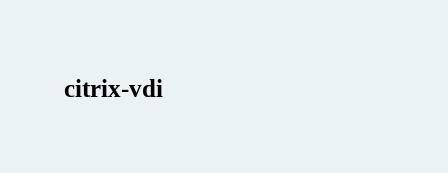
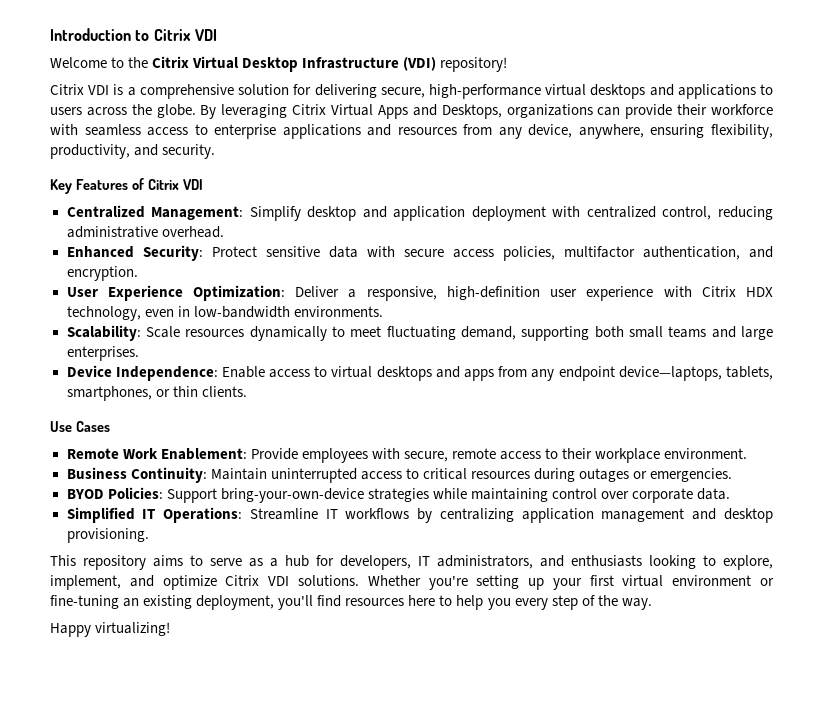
[64,79,163,97] citrix-vdi -> [50,28,217,41] [50,56,508,72] [50,84,773,99] [50,104,774,119] [50,124,774,139] [50,144,216,159] [50,178,203,194] [66,205,773,221] [66,226,224,238] [66,245,773,261] [66,266,138,281] [66,285,774,301] [66,306,383,321] [66,325,773,341] [66,346,139,361] [66,365,773,381] [66,386,247,401] [50,421,110,432] [66,448,748,463] [66,467,733,483] [66,487,730,503] [66,507,773,523] [66,528,149,543] [50,555,773,570] [50,575,775,590] [50,595,652,610] [50,622,171,637] Introduction to Citrix VDI // Welcome to the Citrix Virtual Desktop Infrastructure (VDI) repository! // Citrix VDI is a comprehensive solution for delivering secure, high-performance virtual desktops and applications to users across the globe. By leveraging Citrix Virtual Apps and Desktops, organizations can provide their workforce with seamless access to enterprise applications and resources from any device, anywhere, ensuring flexibility, productivity, and security. // Key Features of Citrix VDI // Centralized Management: Simplify desktop and application deployment with centralized control, reducing administrative overhead. // Enhanced Security: Protect sensitive data with secure access policies, multifactor authentication, and encryption. // User Experience Optimization: Deliver a responsive, high-definition user experience with Citrix HDX technology, even in low-bandwidth environments. // Scalability: Scale resources dynamically to meet fluctuating demand, supporting both small teams and large enterprises. // Device Independence: Enable access to virtual desktops and apps from any endpoint device—laptops, tablets, smartphones, or thin clients. // Use Cases // Remote Work Enablement: Provide employees with secure, remote access to their workplace environment. // Business Continuity: Maintain uninterrupted access to critical resources during outages or emergencies. // BYOD Policies: Support bring-your-own-device strategies while maintaining control over corporate data. // Simplified IT Operations: Streamline IT workflows by centralizing application management and desktop provisioning. // This repository aims to serve as a hub for developers, IT administrators, and enthusiasts looking to explore, implement, and optimize Citrix VDI solutions. Whether you're setting up your first virtual environment or fine-tuning an existing deployment, you'll find resources here to help you every step of the way. // Happy virtualizing!

